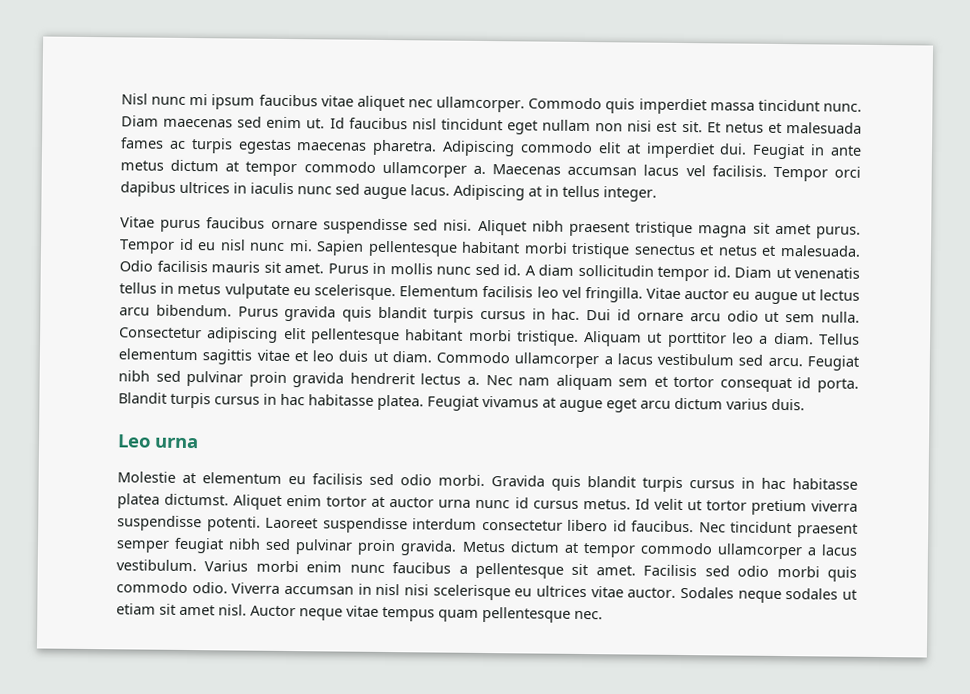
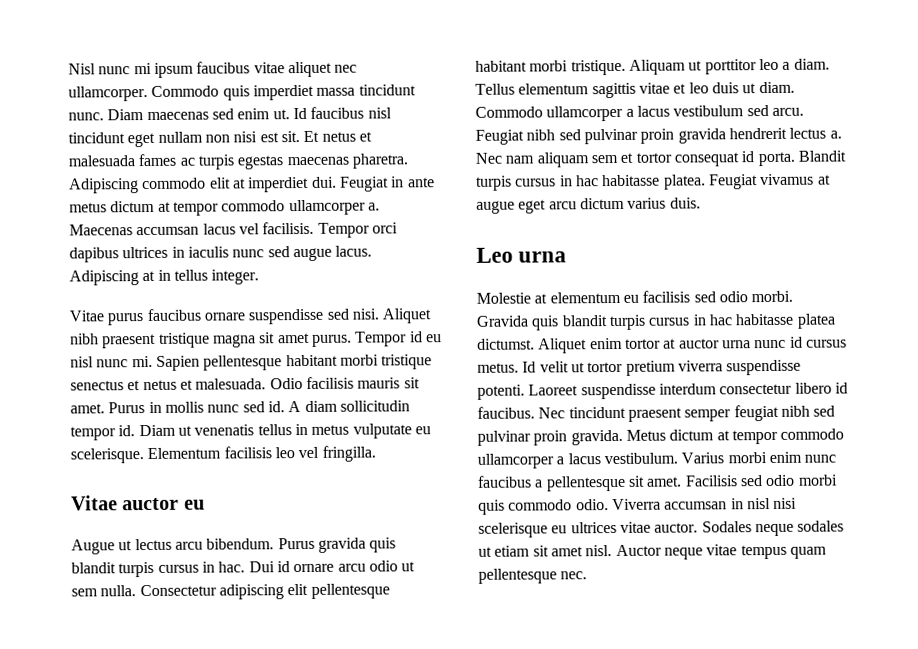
(643, 295) none -> (376, 453) //
[753,291,798,305] augue -> [71,539,115,555] // Augue

